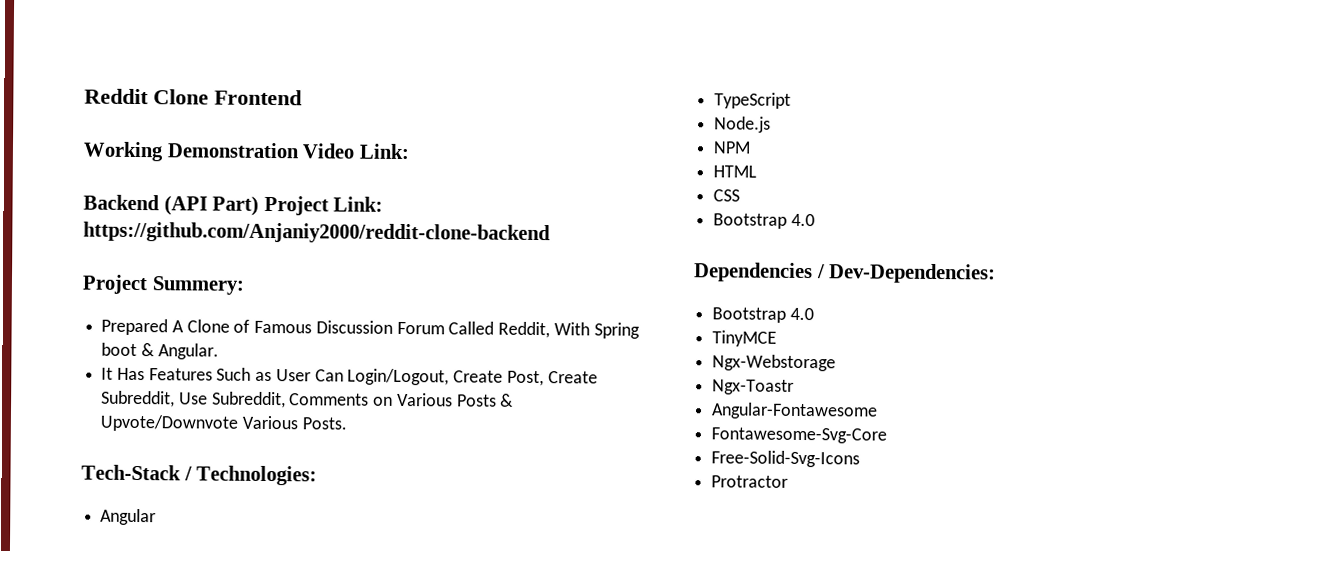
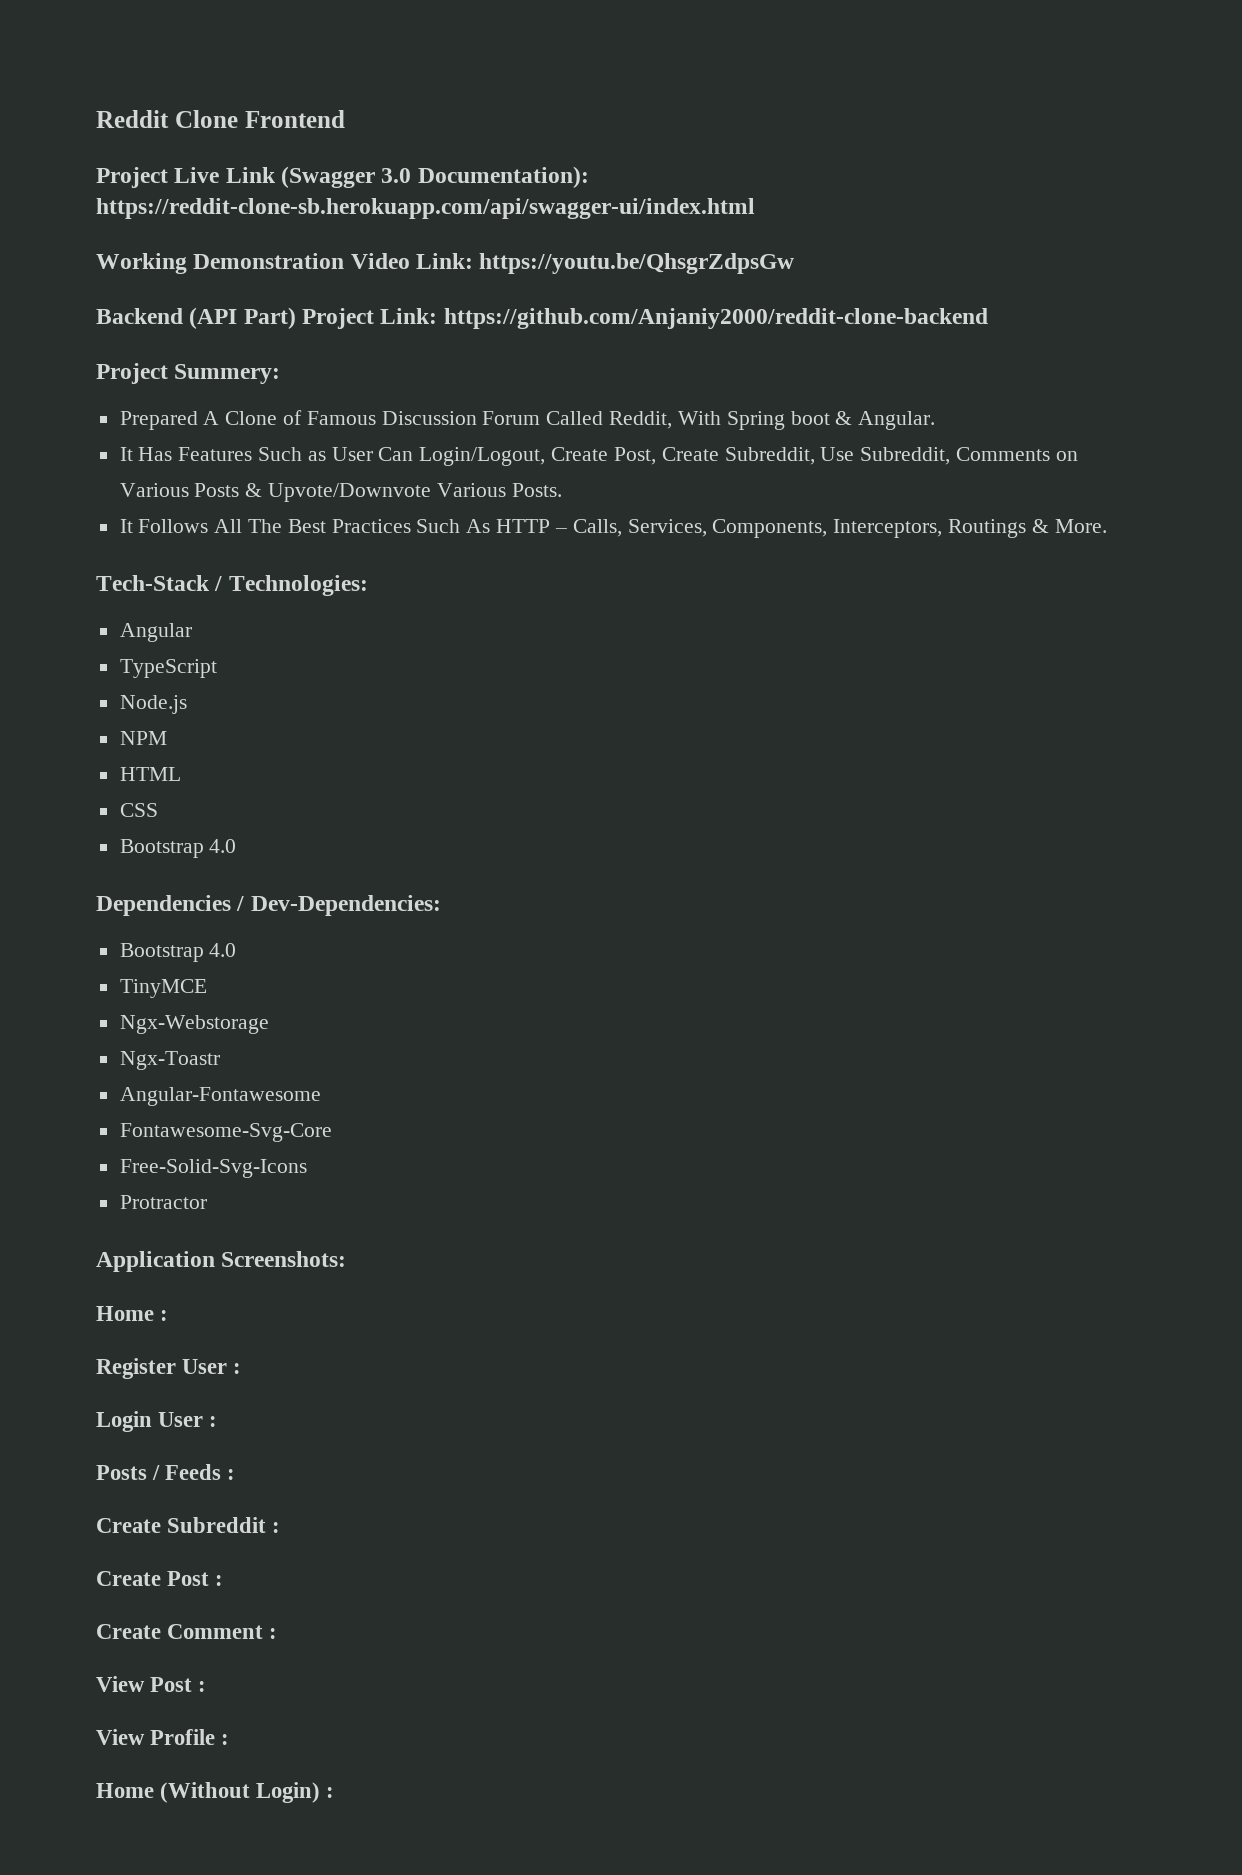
(302, 97) none -> [96,166,589,188] [96,198,755,219] // Project Live Link (Swagger 3.0 Documentation): https://reddit-clone-sb.herokuapp.com/api/swagger-ui/index.html
(410, 151) none -> [479,253,795,274] https://youtu.be/QhsgrZdpsGw
(347, 423) none -> [119,519,1107,538] // It Follows All The Best Practices Such As HTTP – Calls, Services, Components, Interceptors, Routings & More.
(789, 481) none -> [96,1251,347,1272] [96,1306,169,1321] [96,1358,242,1379] [96,1411,218,1432] [96,1464,236,1480] [96,1517,281,1533] [96,1571,224,1586] [96,1624,278,1639] [96,1676,207,1692] [96,1729,230,1745] [96,1782,335,1803] // Application Screenshots: // Home : // Register User : // Login User : // Posts / Feeds : // Create Subreddit : // Create Post : // Create Comment : // View Post : // View Profile : // Home (Without Login) :

